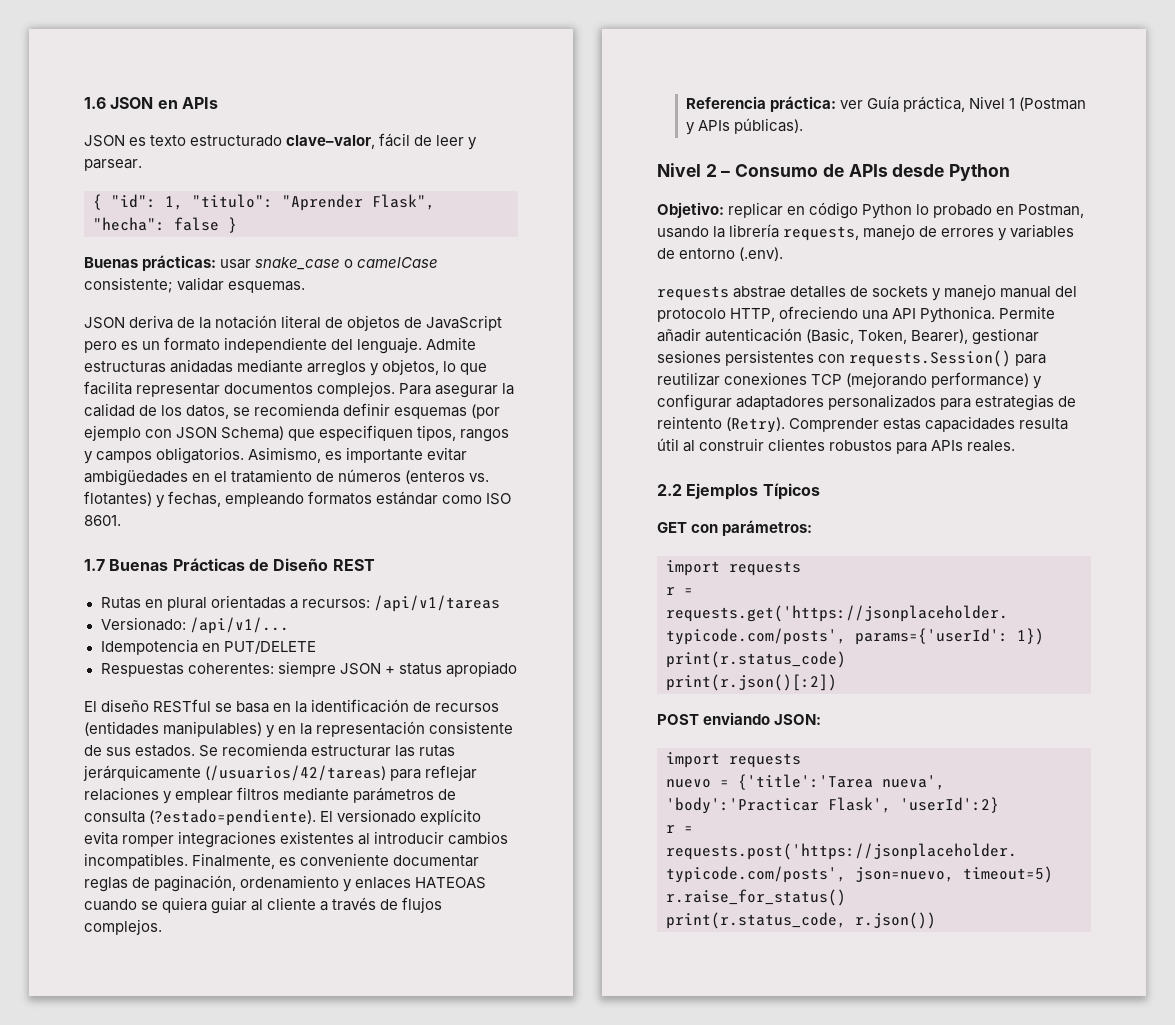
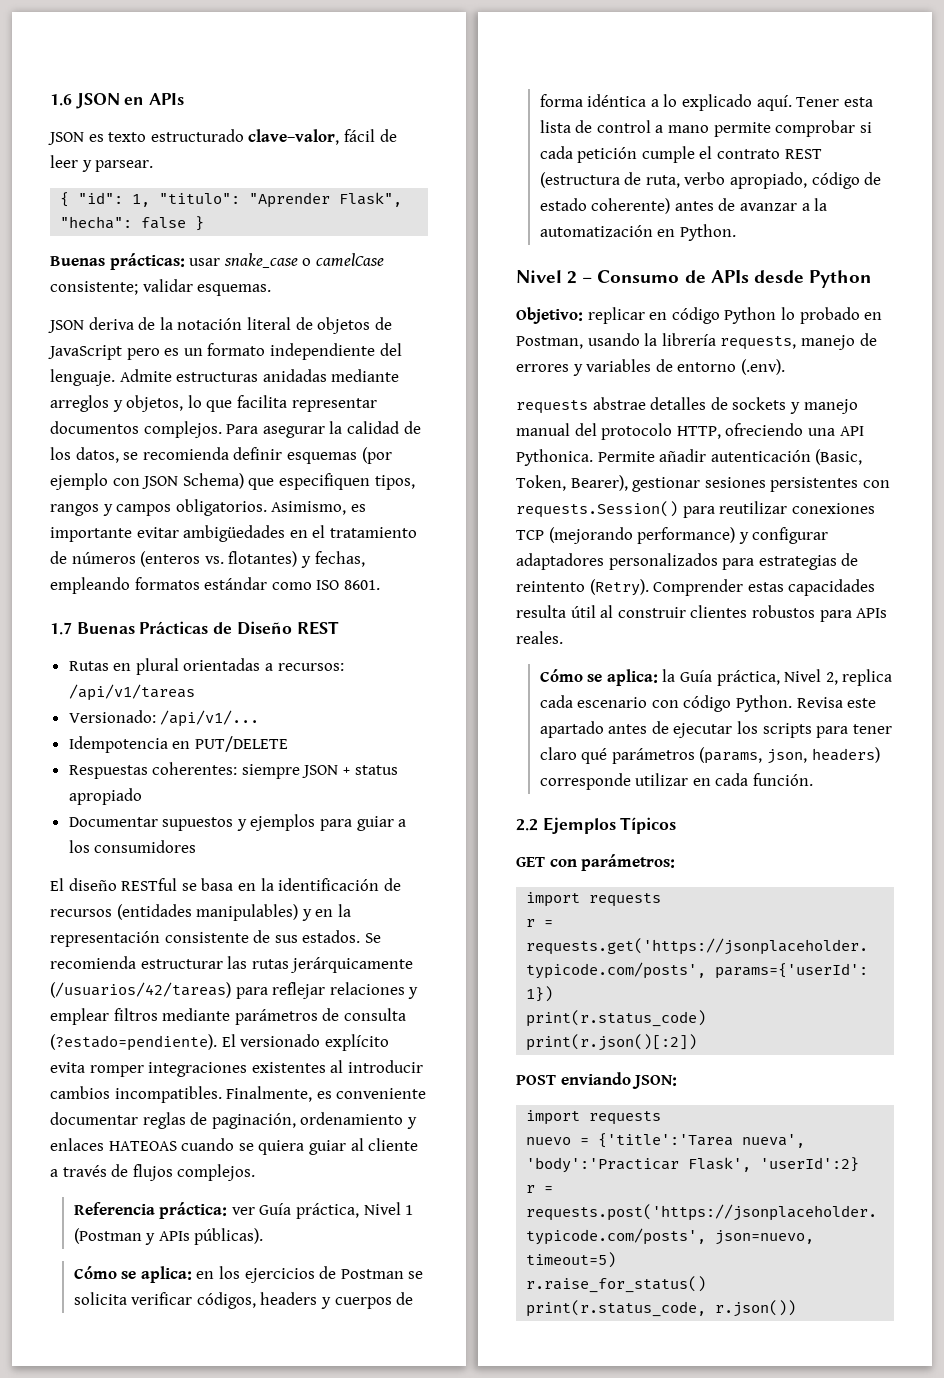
(517, 669) none -> [68,814,407,831] [68,840,197,853] // Documentar supuestos y ejemplos para guiar a los consumidores
(803, 126) none -> [73,1266,424,1283] [73,1292,414,1309] [539,94,873,111] [539,120,872,137] [539,146,822,163] [539,172,882,189] [539,198,828,214] [539,224,736,241] // Cómo se aplica: en los ejercicios de Postman se solicita verificar códigos, headers y cuerpos de forma idéntica a lo explicado aquí. Tener esta lista de control a mano permite comprobar si cada petición cumple el contrato REST (estructura de ruta, verbo apropiado, código de estado coherente) antes de avanzar a la automatización en Python.
(1016, 446) none -> [539,669,893,686] [539,695,877,712] [539,721,892,738] [539,747,880,764] [539,773,813,790] // Cómo se aplica: la Guía práctica, Nivel 2, replica cada escenario con código Python. Revisa este apartado antes de ejecutar los scripts para tener claro qué parámetros (params, json, headers) corresponde utilizar en cada función.

